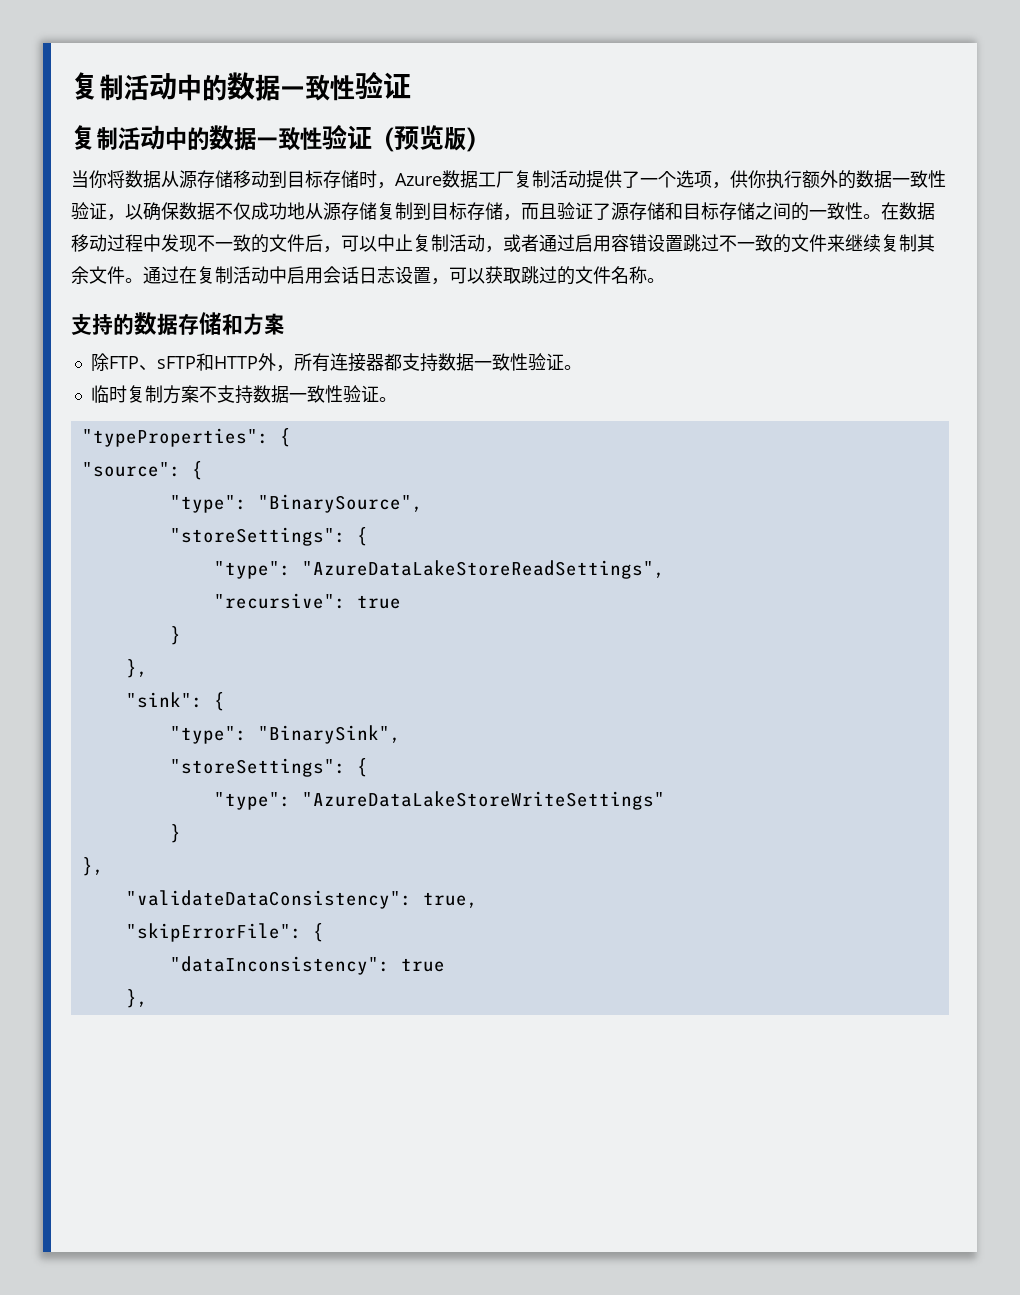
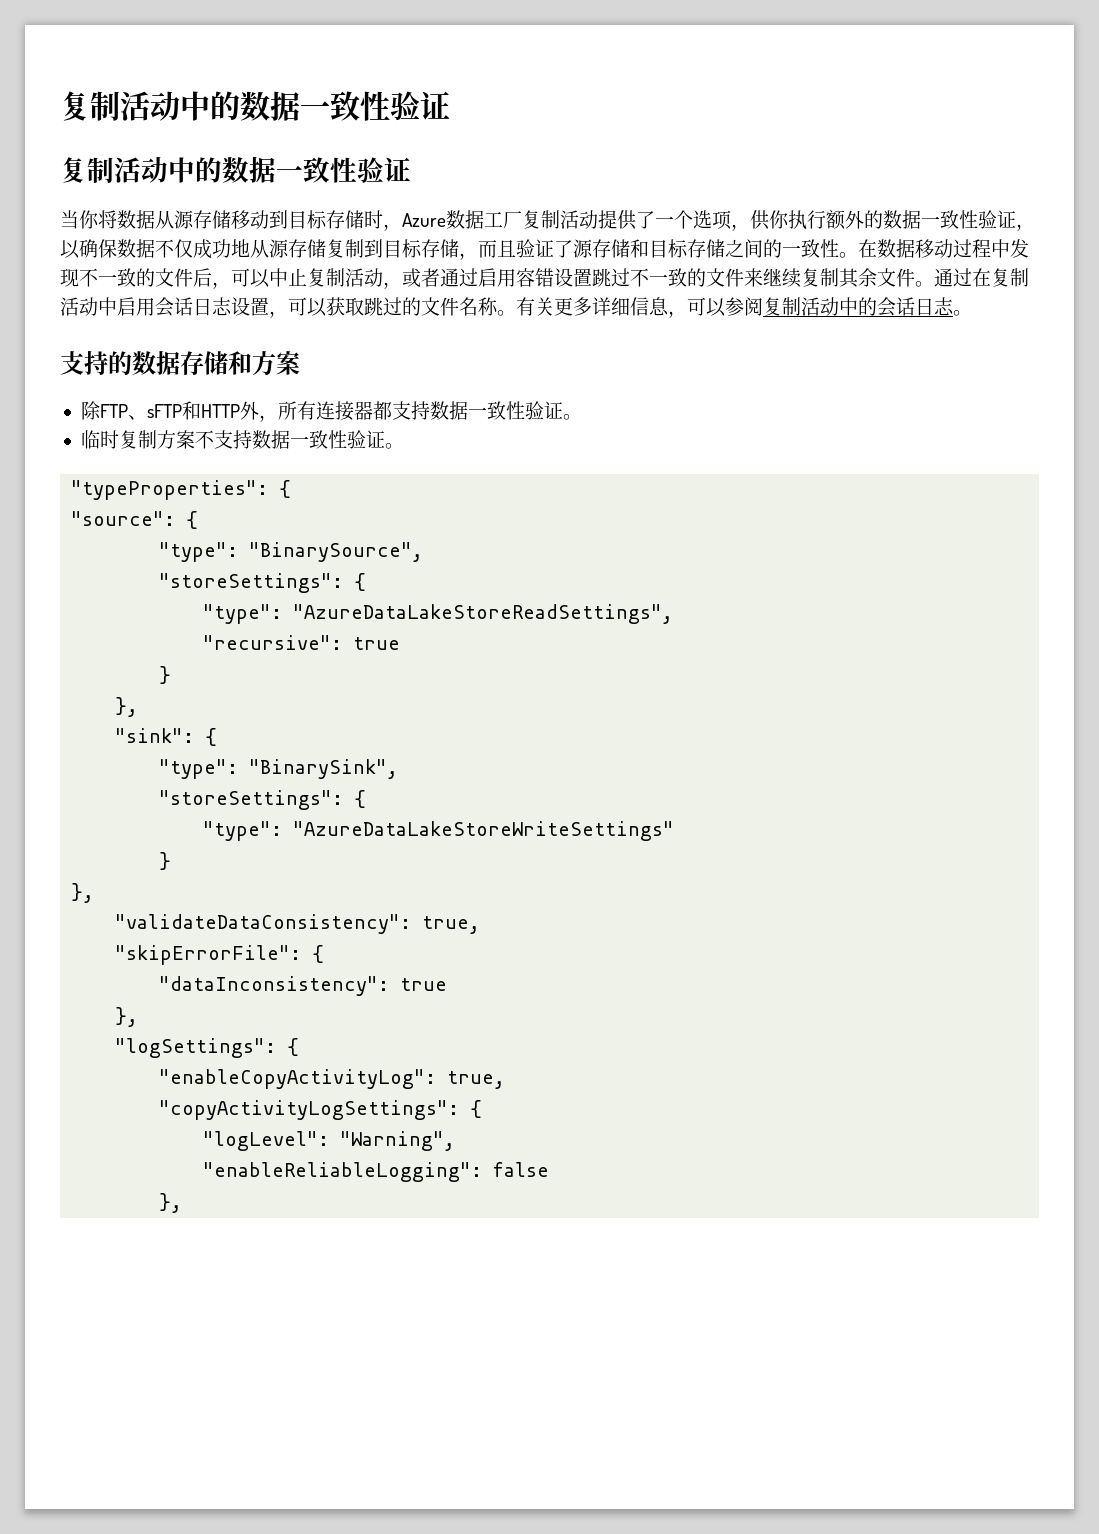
[372,125,488,152] （预览版） -> (411, 169) none
(665, 280) none -> [516,297,972,318] 有关更多详细信息，可以参阅复制活动中的会话日志。
(148, 998) none -> [115,1038,300,1058] [159,1069,506,1089] [159,1100,483,1120] [203,1131,456,1151] [203,1162,550,1182] [159,1193,183,1213] // "logSettings": { // "enableCopyActivityLog": true, // "copyActivityLogSettings": { // "logLevel": "Warning", // "enableReliableLogging": false // },

